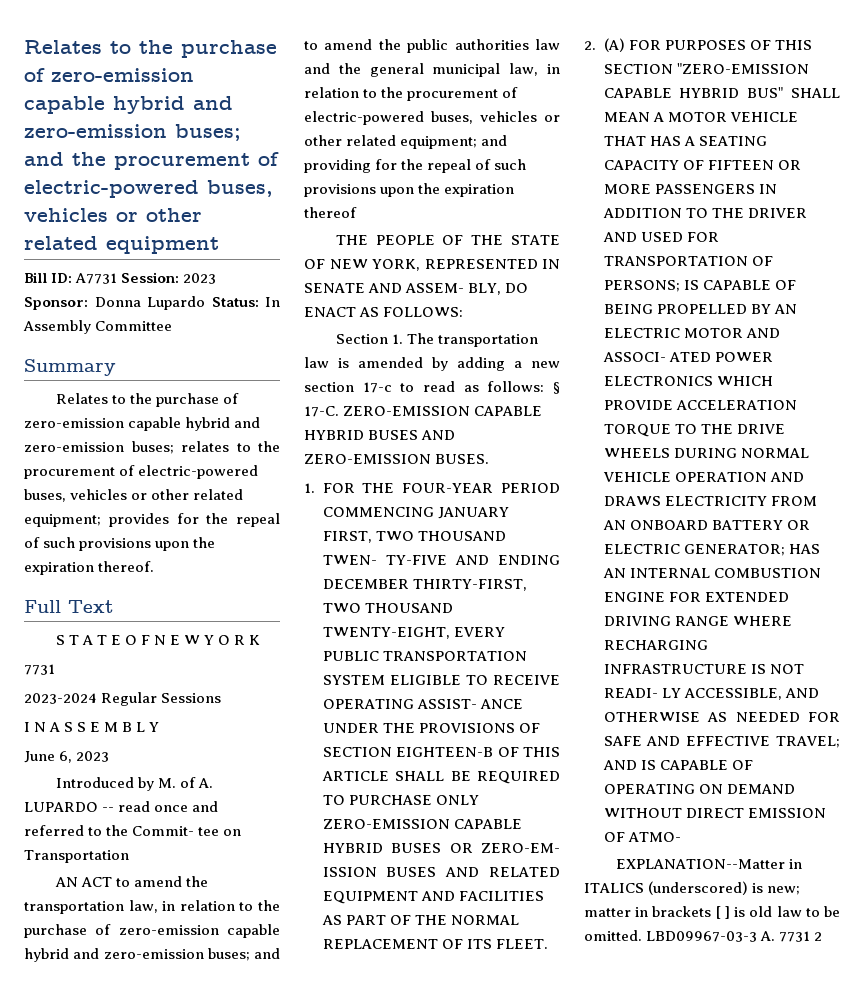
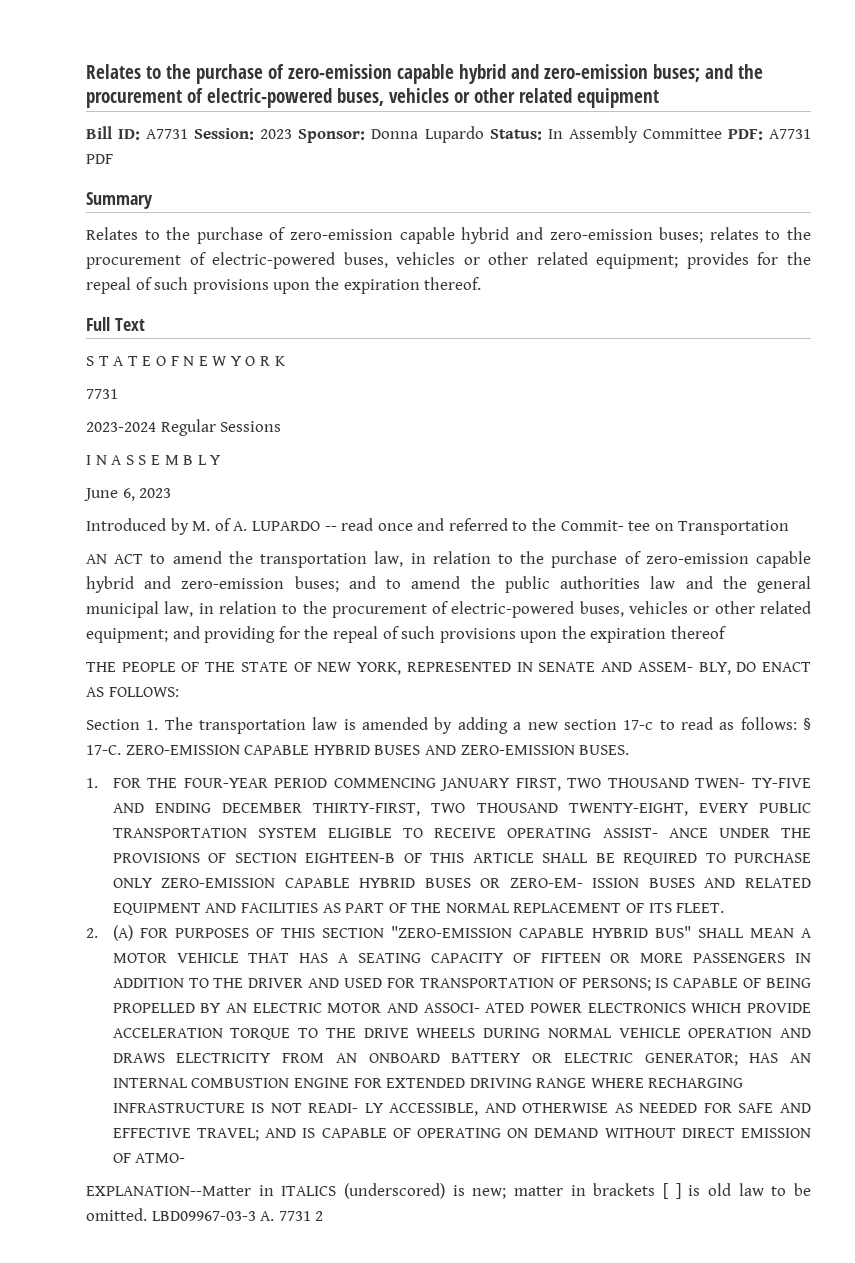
(173, 326) none -> [727,129,812,140] [86,154,113,164] PDF: A7731 PDF

